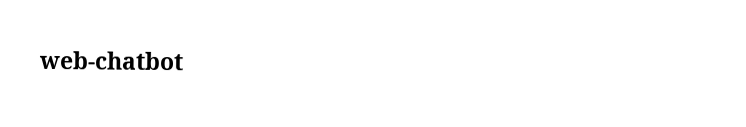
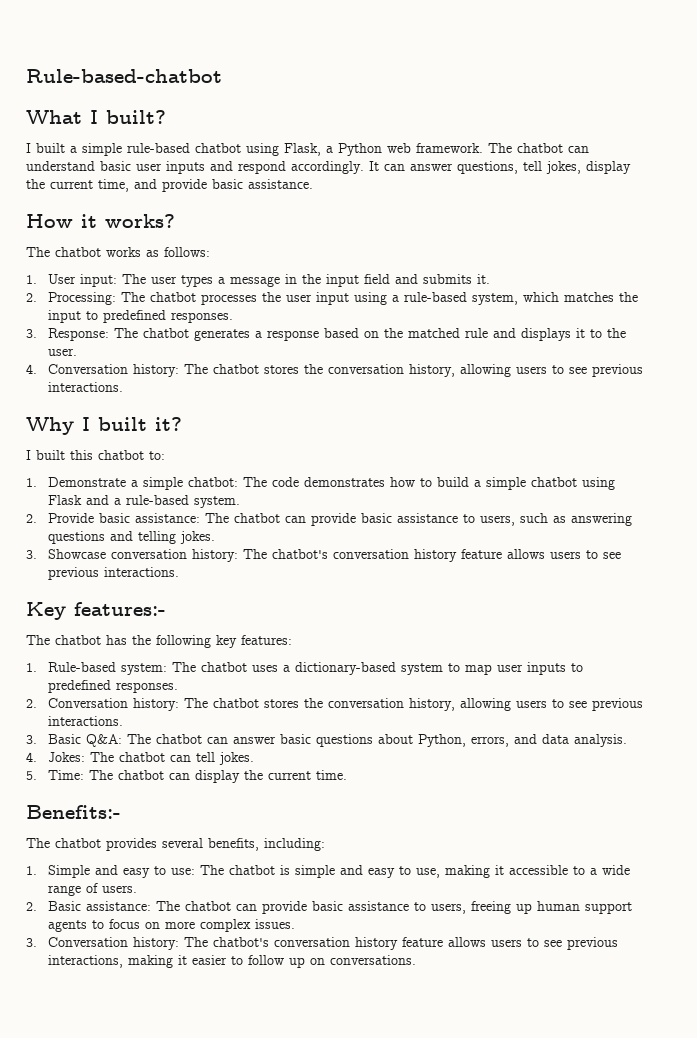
[38,50,184,71] web-chatbot -> [26,69,222,83] [26,110,166,124] [26,143,589,156] [26,161,631,174] [26,179,313,192] [26,214,175,228] [26,247,210,257] [26,274,490,287] [26,292,638,305] [47,310,233,323] [26,328,626,341] [47,348,77,356] [26,364,643,377] [47,382,123,392] [26,417,182,435] [26,450,165,460] [26,477,615,490] [47,495,240,508] [26,513,632,526] [47,531,215,544] [26,549,621,562] [47,567,179,580] [26,602,166,620] [26,635,292,648] [26,662,583,675] [47,680,178,693] [26,698,643,711] [47,716,123,726] [26,734,627,747] [26,752,254,765] [26,770,347,783] [26,805,121,819] [26,838,325,851] [26,865,630,878] [47,883,137,896] [26,901,632,914] [47,919,295,932] [26,937,618,950] [47,955,416,968] Rule-based-chatbot // What I built? // I built a simple rule-based chatbot using Flask, a Python web framework. The chatbot can understand basic user inputs and respond accordingly. It can answer questions, tell jokes, display the current time, and provide basic assistance. // How it works? // The chatbot works as follows: // 1. User input: The user types a message in the input field and submits it. // 2. Processing: The chatbot processes the user input using a rule-based system, which matches the input to predefined responses. // 3. Response: The chatbot generates a response based on the matched rule and displays it to the user. // 4. Conversation history: The chatbot stores the conversation history, allowing users to see previous interactions. // Why I built it? // I built this chatbot to: // 1. Demonstrate a simple chatbot: The code demonstrates how to build a simple chatbot using Flask and a rule-based system. // 2. Provide basic assistance: The chatbot can provide basic assistance to users, such as answering questions and telling jokes. // 3. Showcase conversation history: The chatbot's conversation history feature allows users to see previous interactions. // Key features:- // The chatbot has the following key features: // 1. Rule-based system: The chatbot uses a dictionary-based system to map user inputs to predefined responses. // 2. Conversation history: The chatbot stores the conversation history, allowing users to see previous interactions. // 3. Basic Q&A: The chatbot can answer basic questions about Python, errors, and data analysis. // 4. Jokes: The chatbot can tell jokes. // 5. Time: The chatbot can display the current time. // Benefits:- // The chatbot provides several benefits, including: // 1. Simple and easy to use: The chatbot is simple and easy to use, making it accessible to a wide range of users. // 2. Basic assistance: The chatbot can provide basic assistance to users, freeing up human support agents to focus on more complex issues. // 3. Conversation history: The chatbot's conversation history feature allows users to see previous interactions, making it easier to follow up on conversations.

